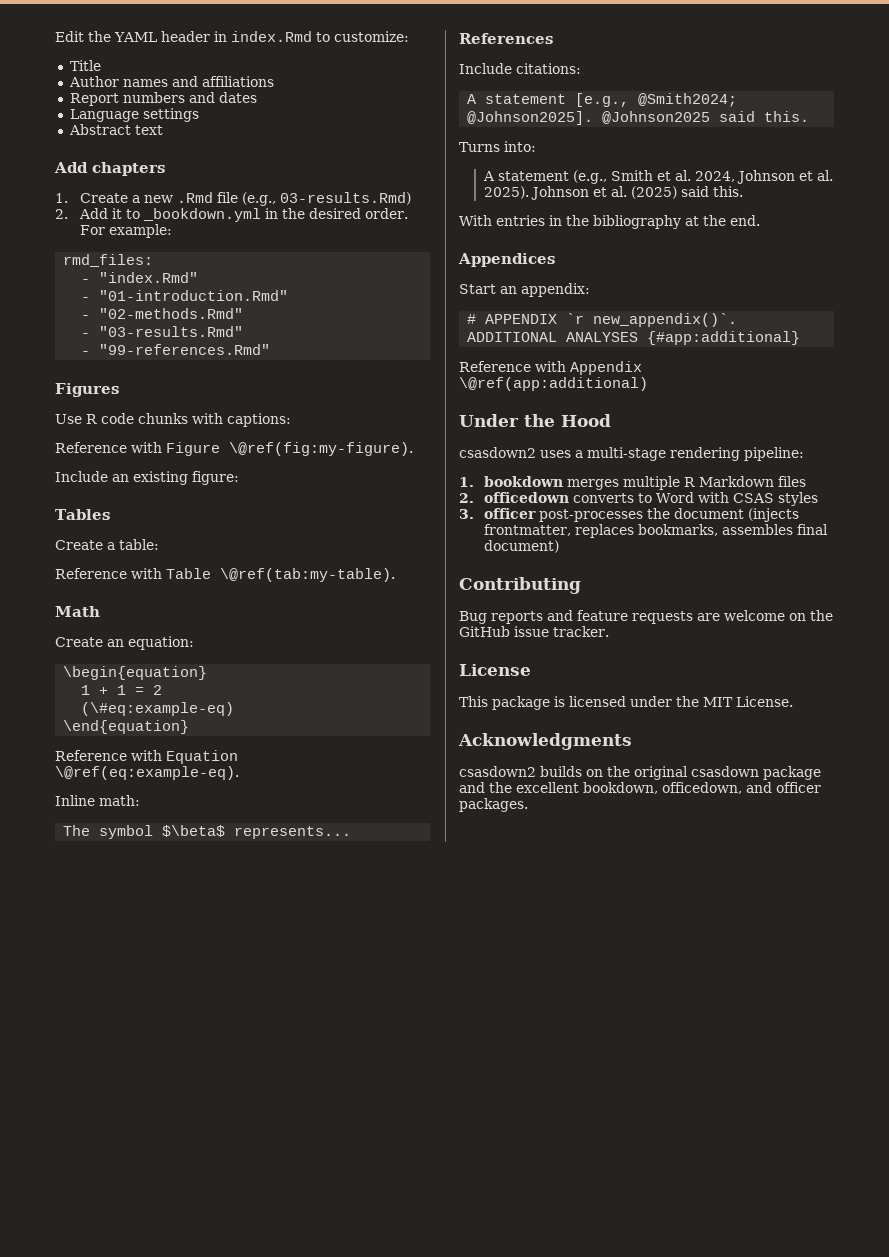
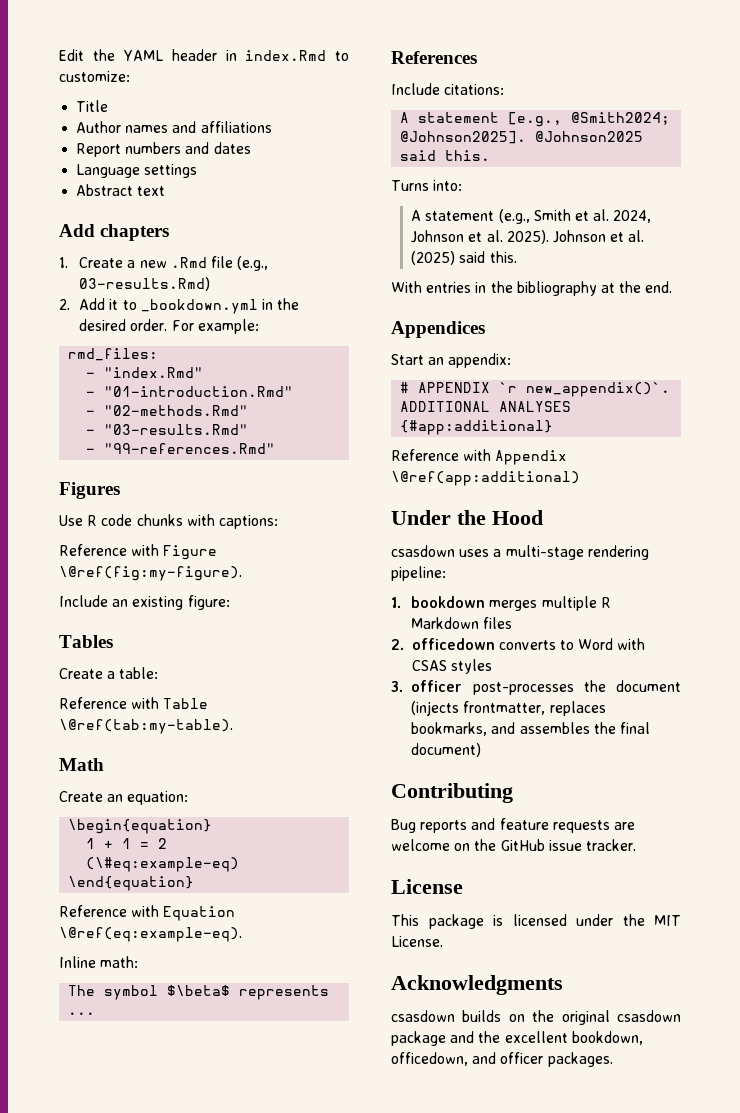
[234,826,352,839] represents... -> [239,985,330,1000] [68,1012,96,1015] represents ...
[459,447,536,458] csasdown2 -> [391,545,455,557] csasdown
[721,524,793,535] assembles -> [491,722,616,734] and assembles the
[459,766,536,777] csasdown2 -> [391,1010,455,1022] csasdown

